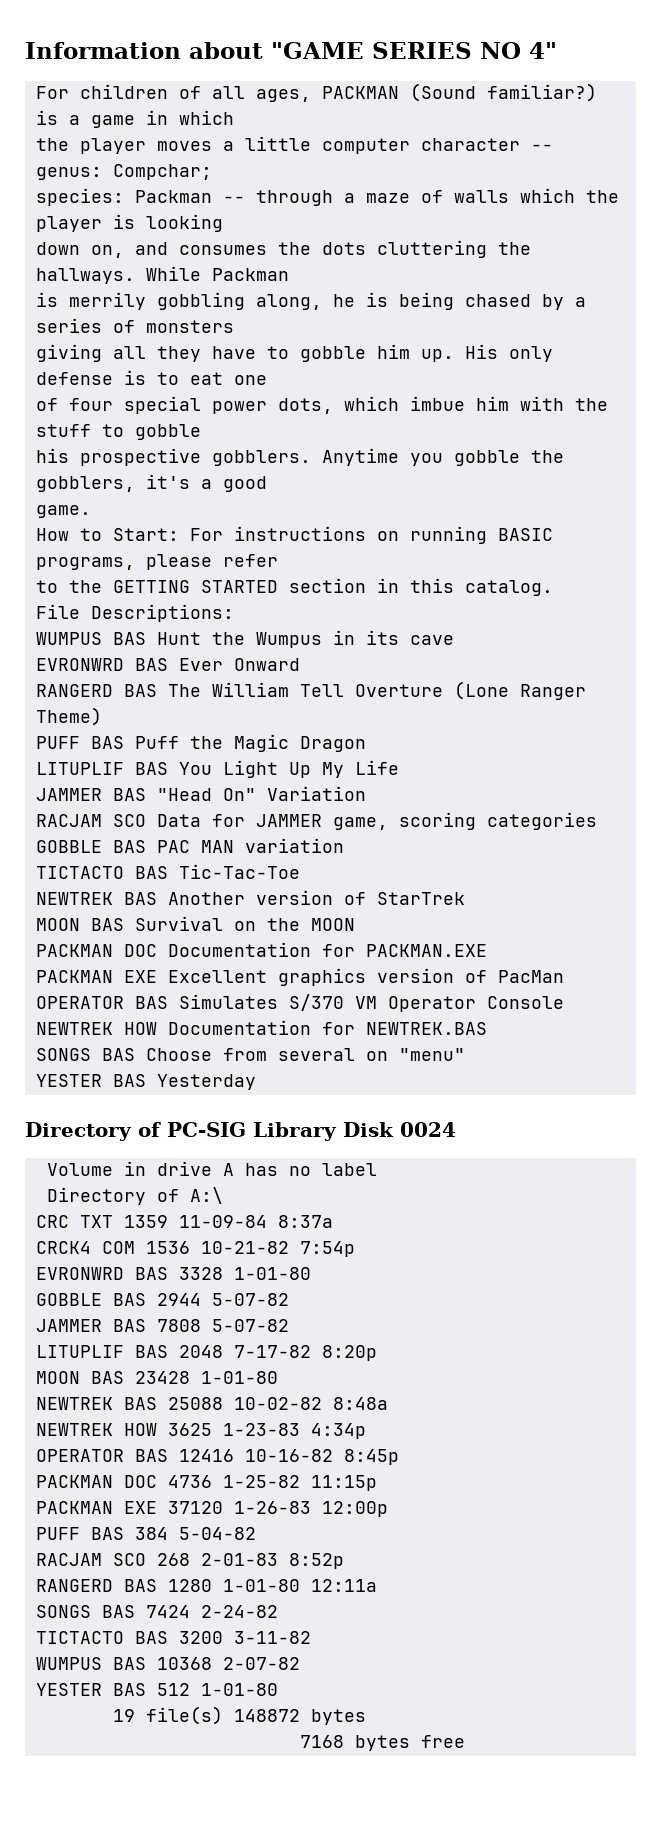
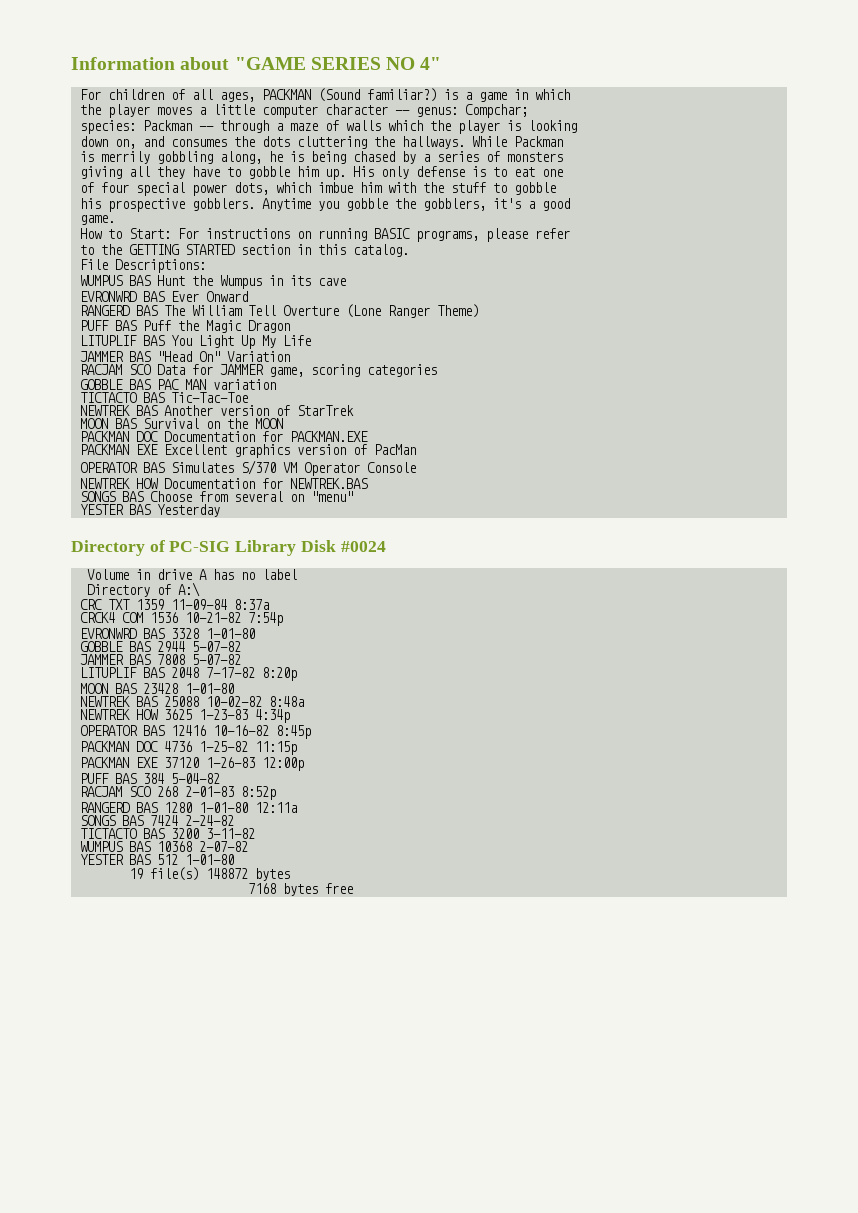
[400,1122,456,1137] 0024 -> [340,541,386,552] #0024

